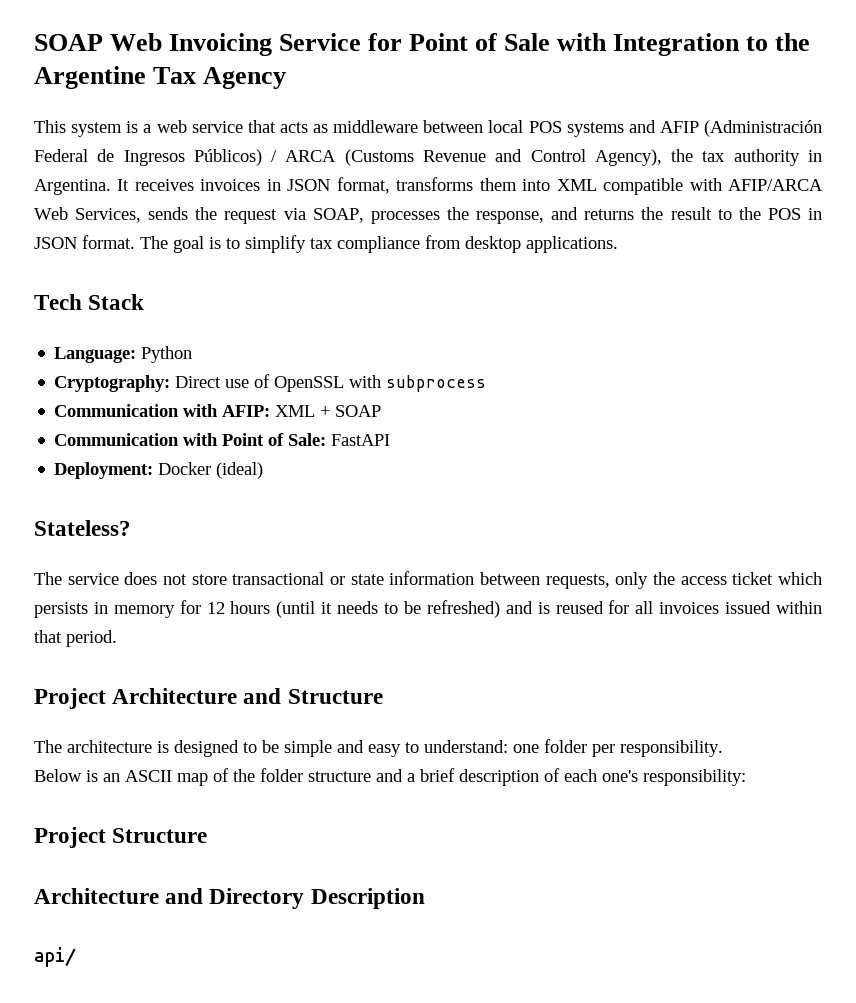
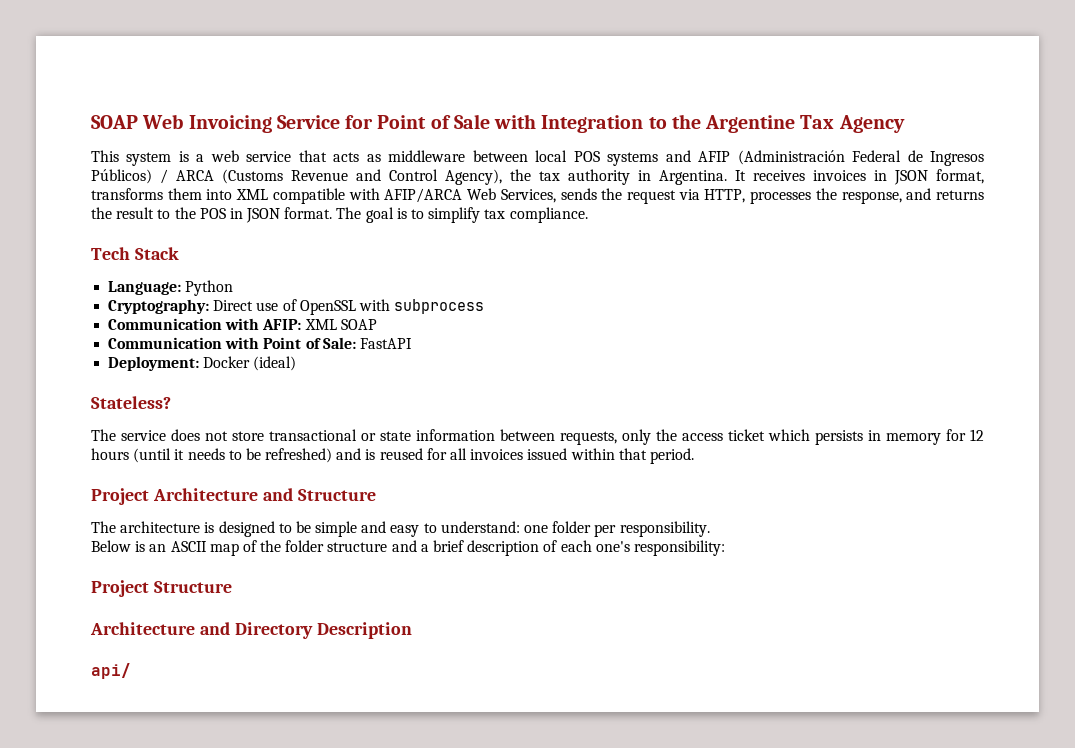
[312,208,364,223] SOAP, -> [704,189,746,203] HTTP,
[337,235,618,253] compliance from desktop applications. -> [509,207,588,223] compliance.
[320,405,331,417] + -> (337, 324) none

